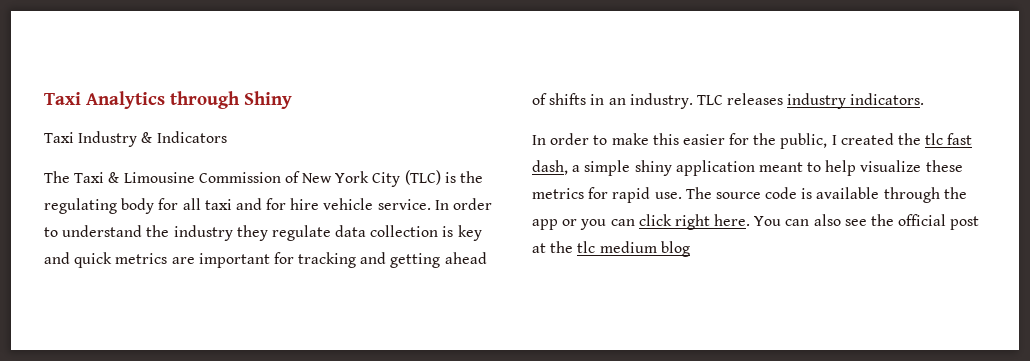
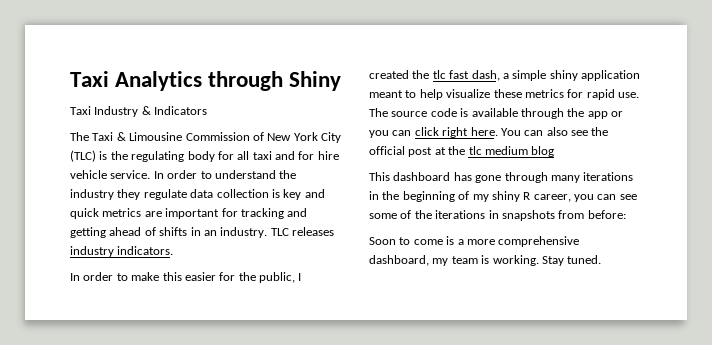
(690, 249) none -> [369,172,634,183] [369,191,637,202] [369,210,626,221] [369,236,580,247] [369,255,602,266] // This dashboard has gone through many iterations in the beginning of my shiny R career, you can see some of the iterations in snapshots from before: // Soon to come is a more comprehensive dashboard, my team is working. Stay tuned.

